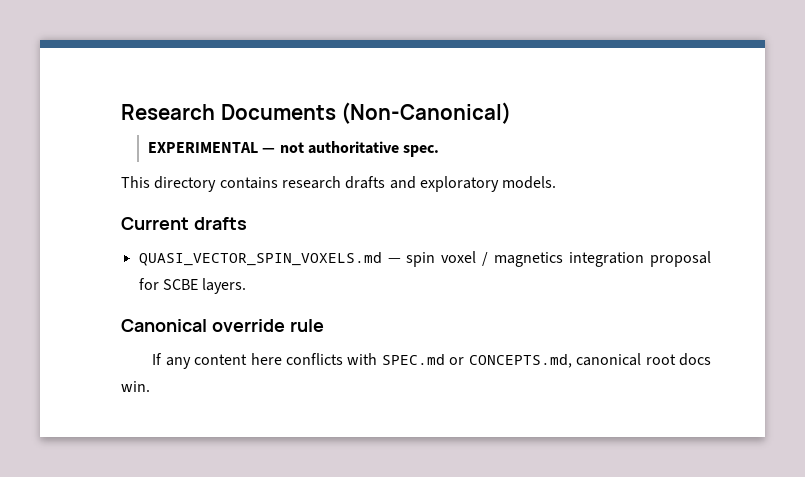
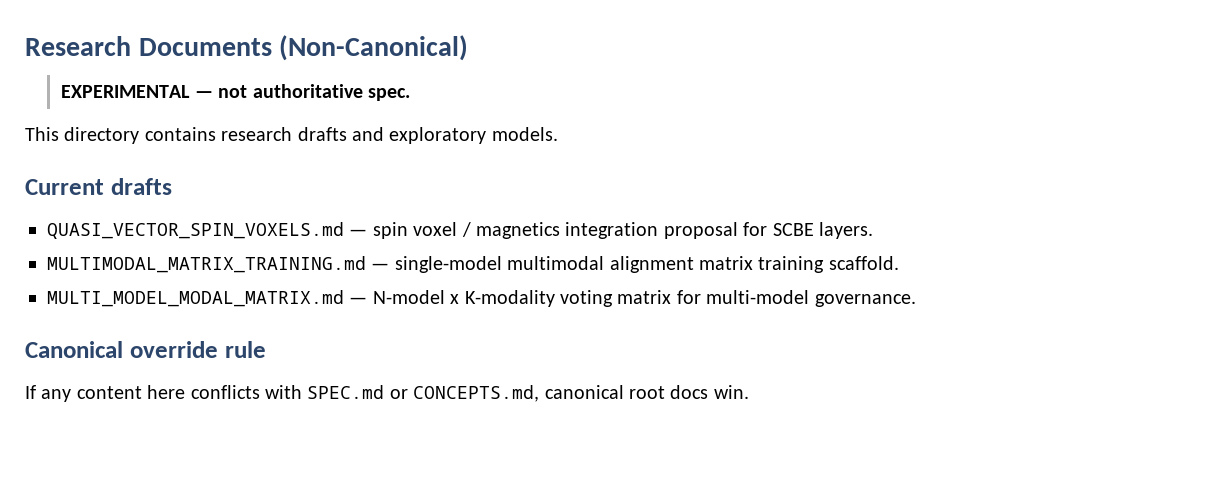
(247, 286) none -> [47,256,899,273] [47,290,916,307] // MULTIMODAL_MATRIX_TRAINING.md — single-model multimodal alignment matrix training scaffold. // MULTI_MODEL_MODAL_MATRIX.md — N-model x K-modality voting matrix for multi-model governance.

